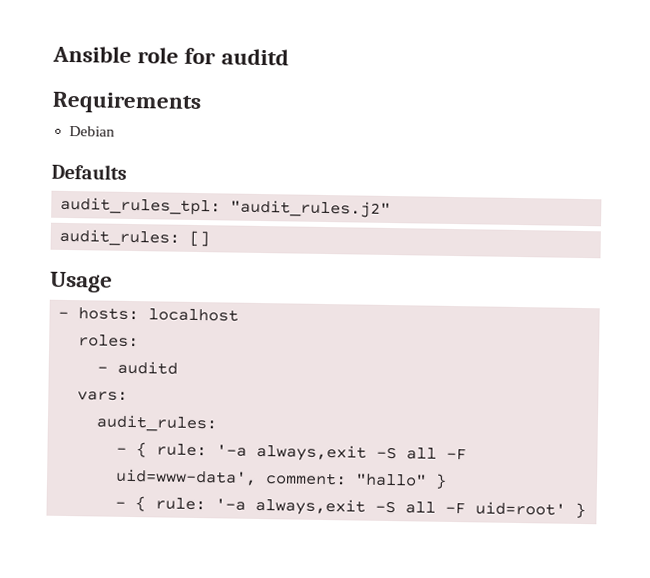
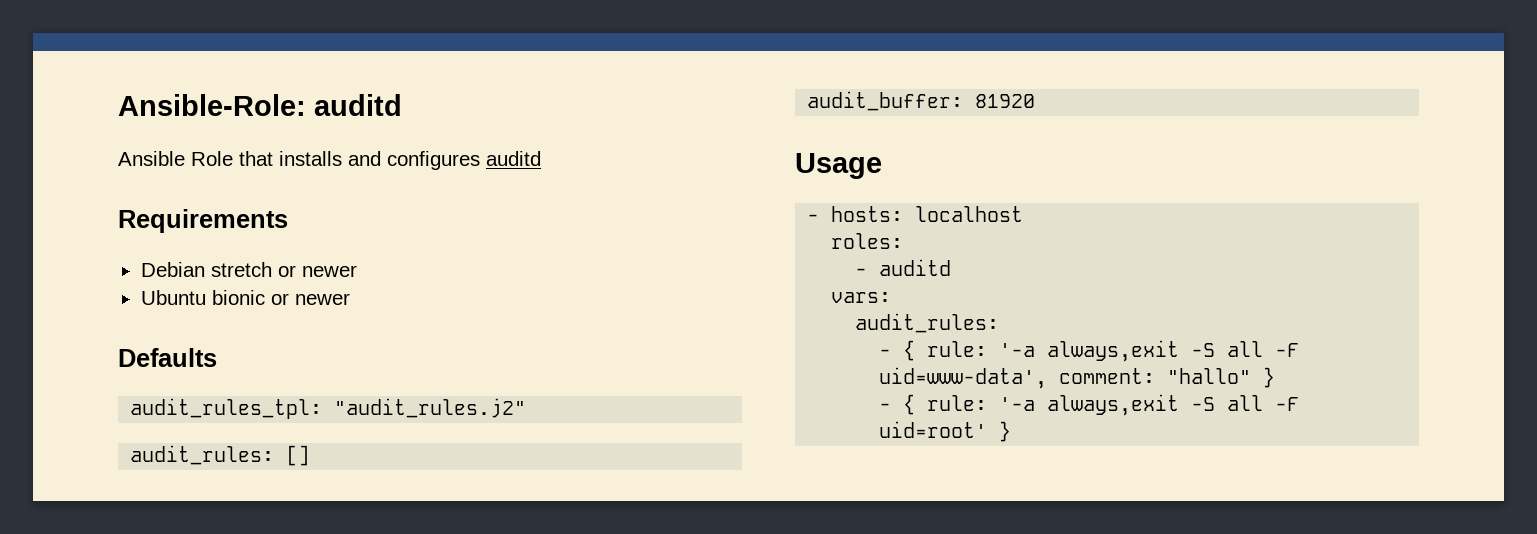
[52,45,289,66] [52,91,202,115] [69,126,116,137] Ansible role for auditd // Requirements // Debian -> [118,94,402,116] [118,151,541,170] [118,209,288,233] [140,262,357,277] [140,290,350,305] Ansible-Role: auditd // Ansible Role that installs and configures auditd // Requirements // Debian stretch or newer // Ubuntu bionic or newer
(211, 238) none -> [807,91,1036,111] // audit_buffer: 81920

